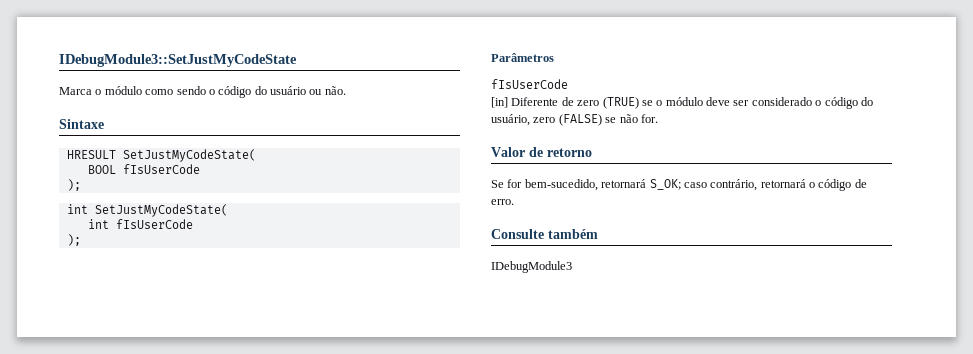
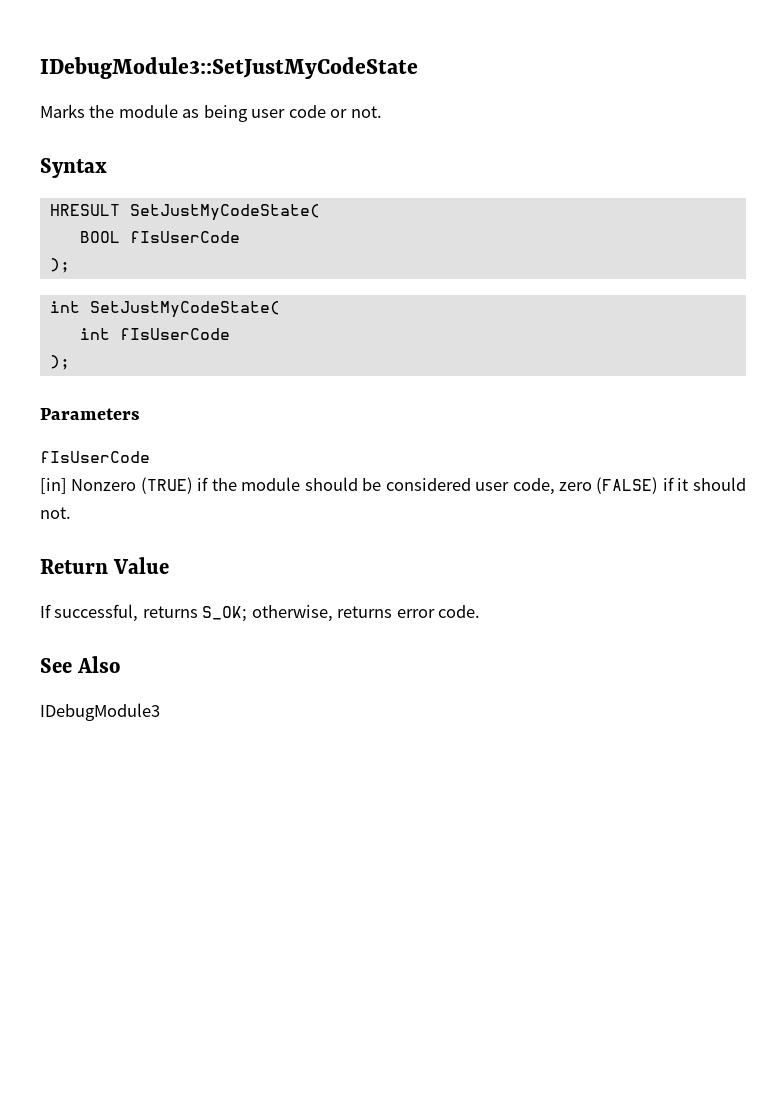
[59,86,346,98] [59,119,104,129] Marca o módulo como sendo o código do usuário ou não. // Sintaxe -> [40,104,382,122] [40,158,107,178] Marks the module as being user code or not. // Syntax
[491,53,554,62] Parâmetros -> [40,408,140,420] Parameters
[511,97,873,109] [491,114,658,126] [491,147,592,157] [491,179,867,191] [491,199,514,205] [491,229,598,239] Diferente de zero (TRUE) se o módulo deve ser considerado o código do usuário, zero (FALSE) se não for. // Valor de retorno // Se for bem-sucedido, retornará S_OK; caso contrário, retornará o código de erro. // Consulte também -> [71,477,746,495] [40,507,71,519] [40,557,170,574] [40,604,481,622] [40,656,121,673] Nonzero (TRUE) if the module should be considered user code, zero (FALSE) if it should not. // Return Value // If successful, returns S_OK; otherwise, returns error code. // See Also

